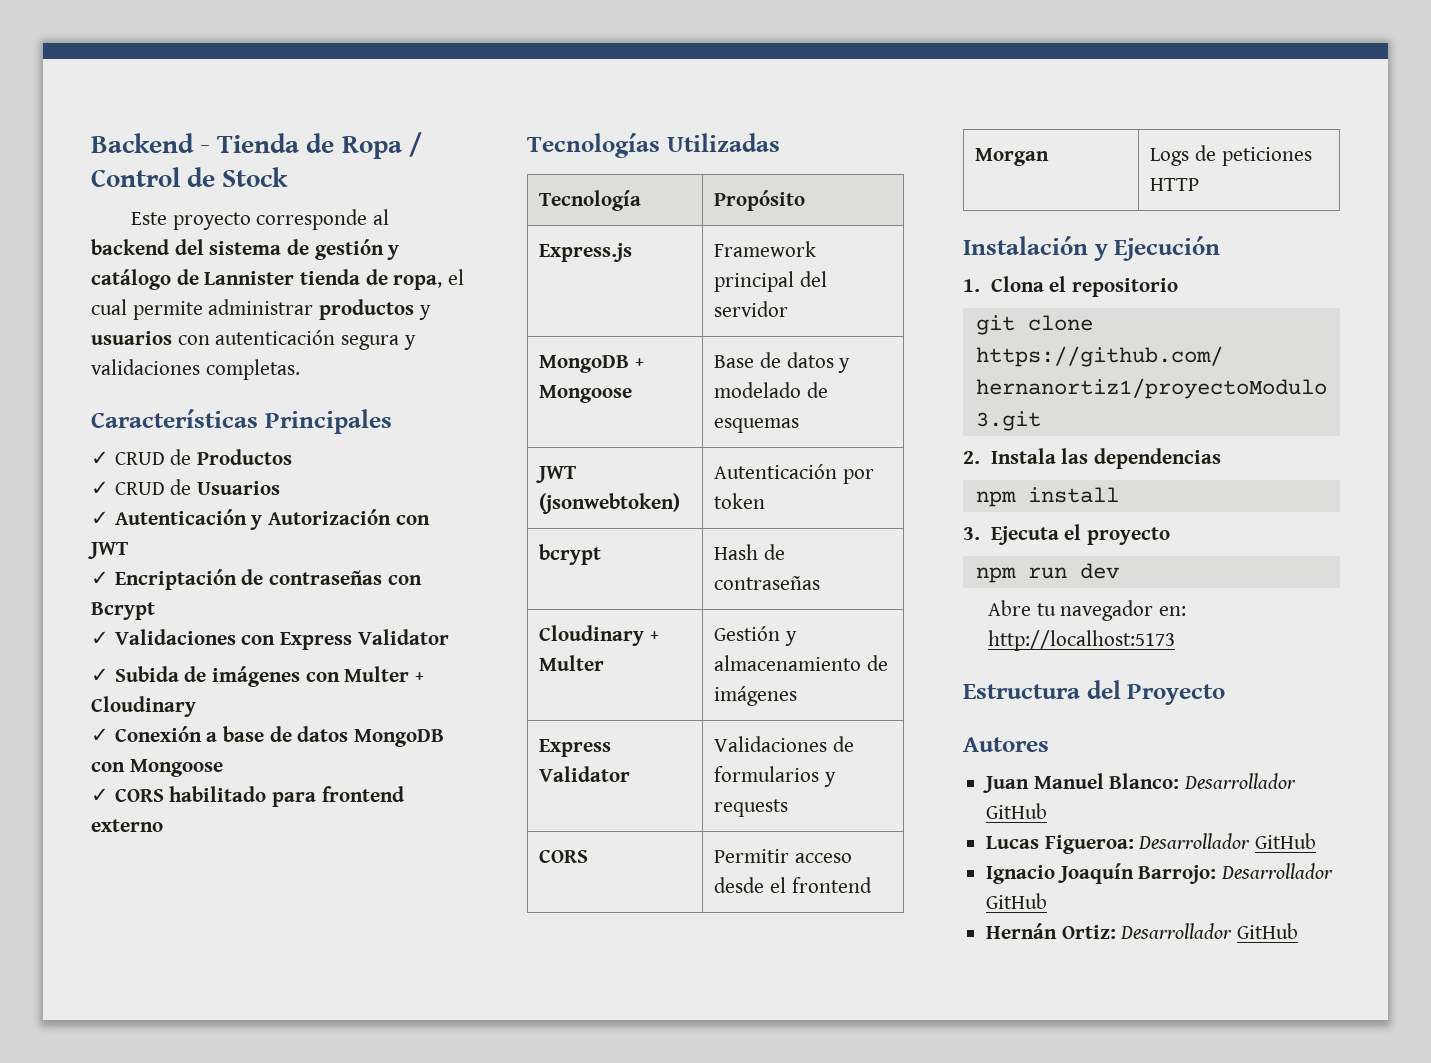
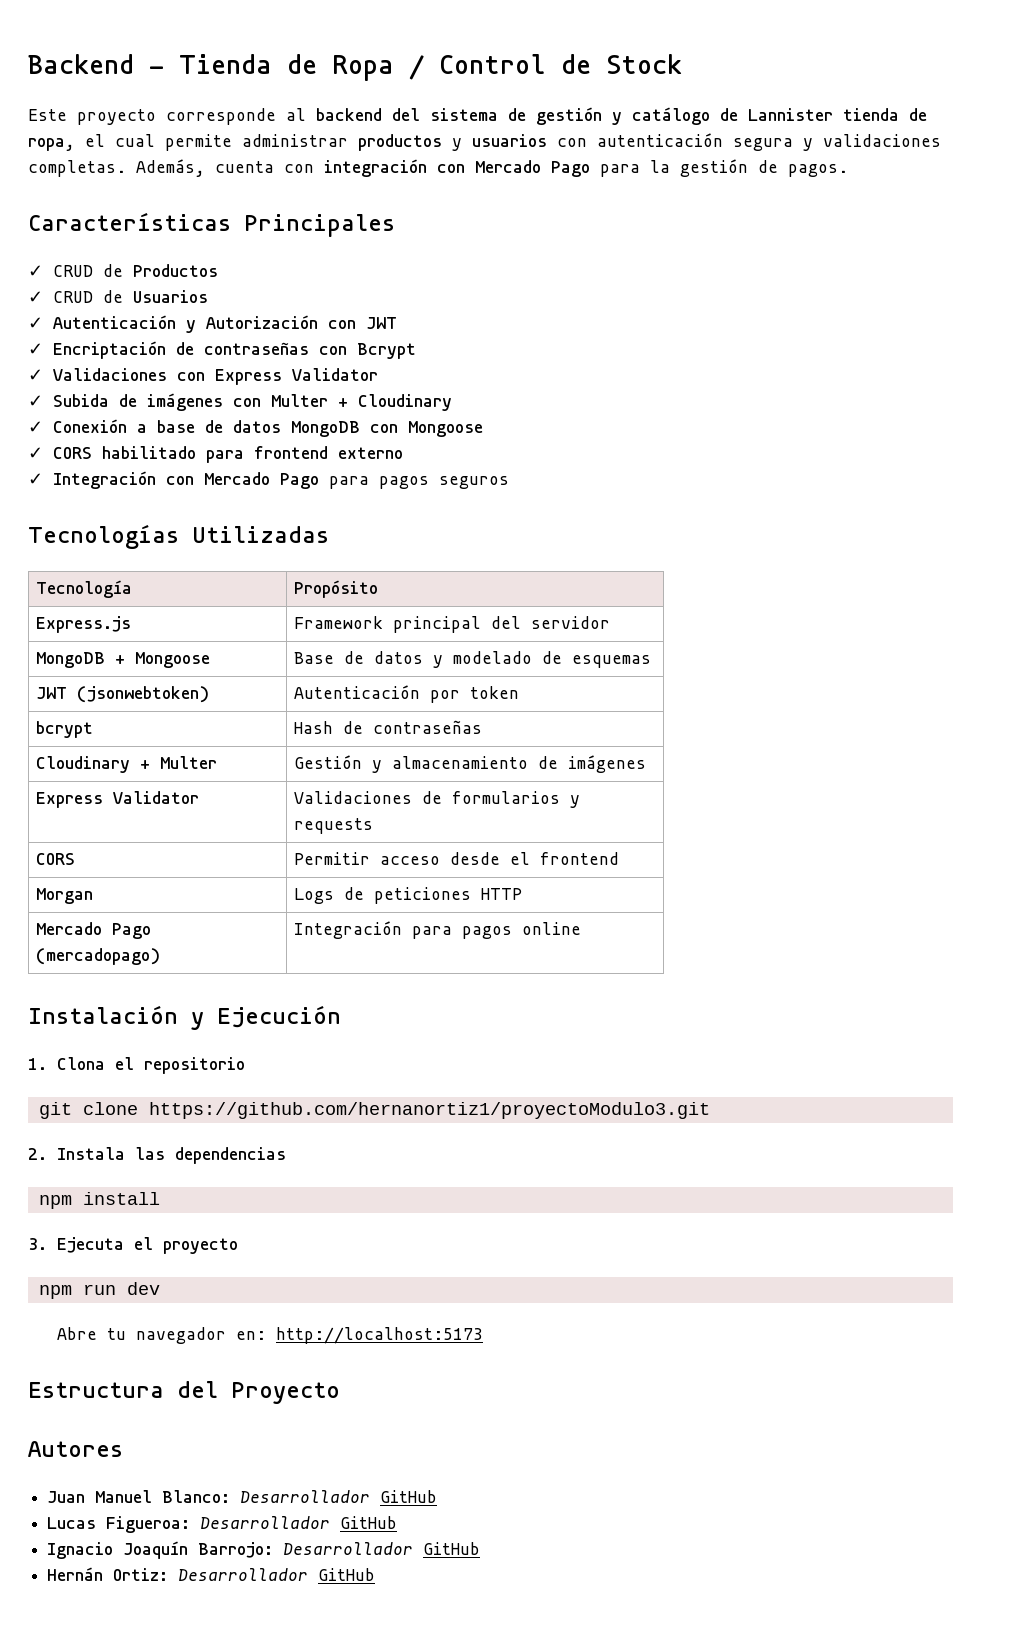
(300, 369) none -> [136,159,848,177] Además, cuenta con integración con Mercado Pago para la gestión de pagos.
(163, 825) none -> [28,471,509,489] // ✓ Integración con Mercado Pago para pagos seguros
(1200, 184) none -> [36,922,152,939] [36,948,161,965] [294,921,582,939] // Mercado Pago (mercadopago) | Integración para pagos online

